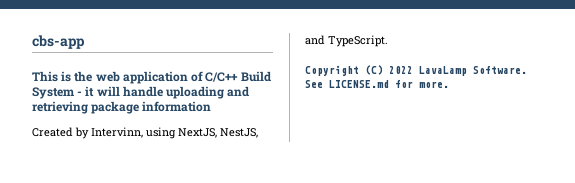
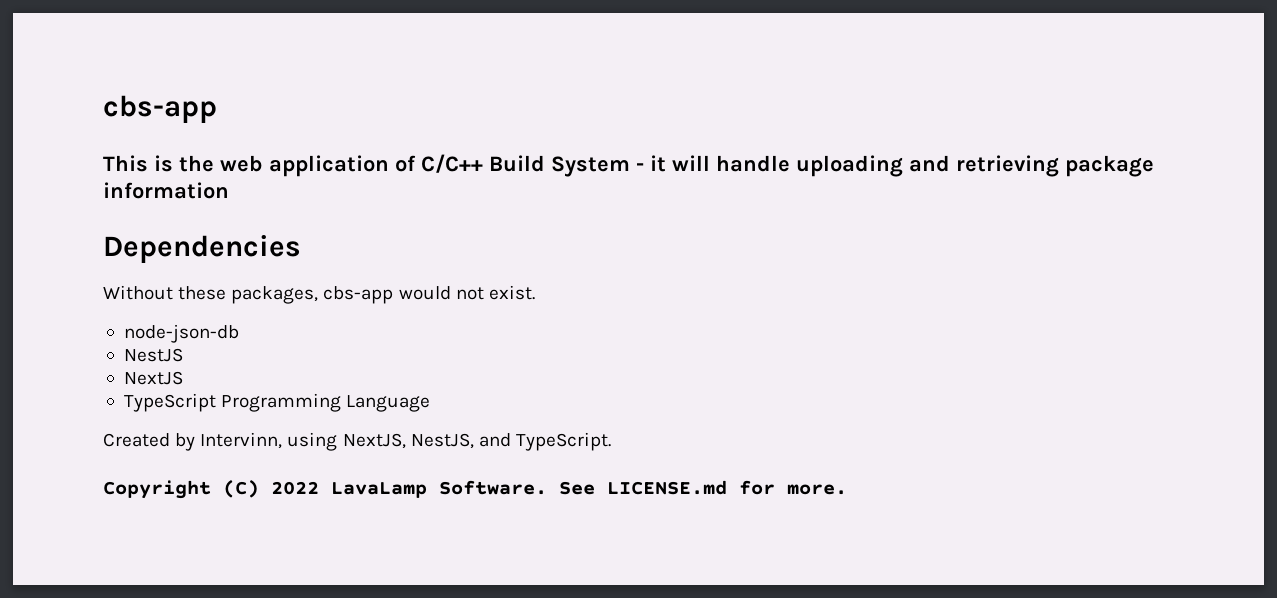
(212, 106) none -> [103,235,301,263] [103,285,535,304] [123,324,239,343] [123,348,183,362] [123,371,183,385] [123,393,431,412] // Dependencies // Without these packages, cbs-app would not exist. // node-json-db // NestJS // NextJS // TypeScript Programming Language

